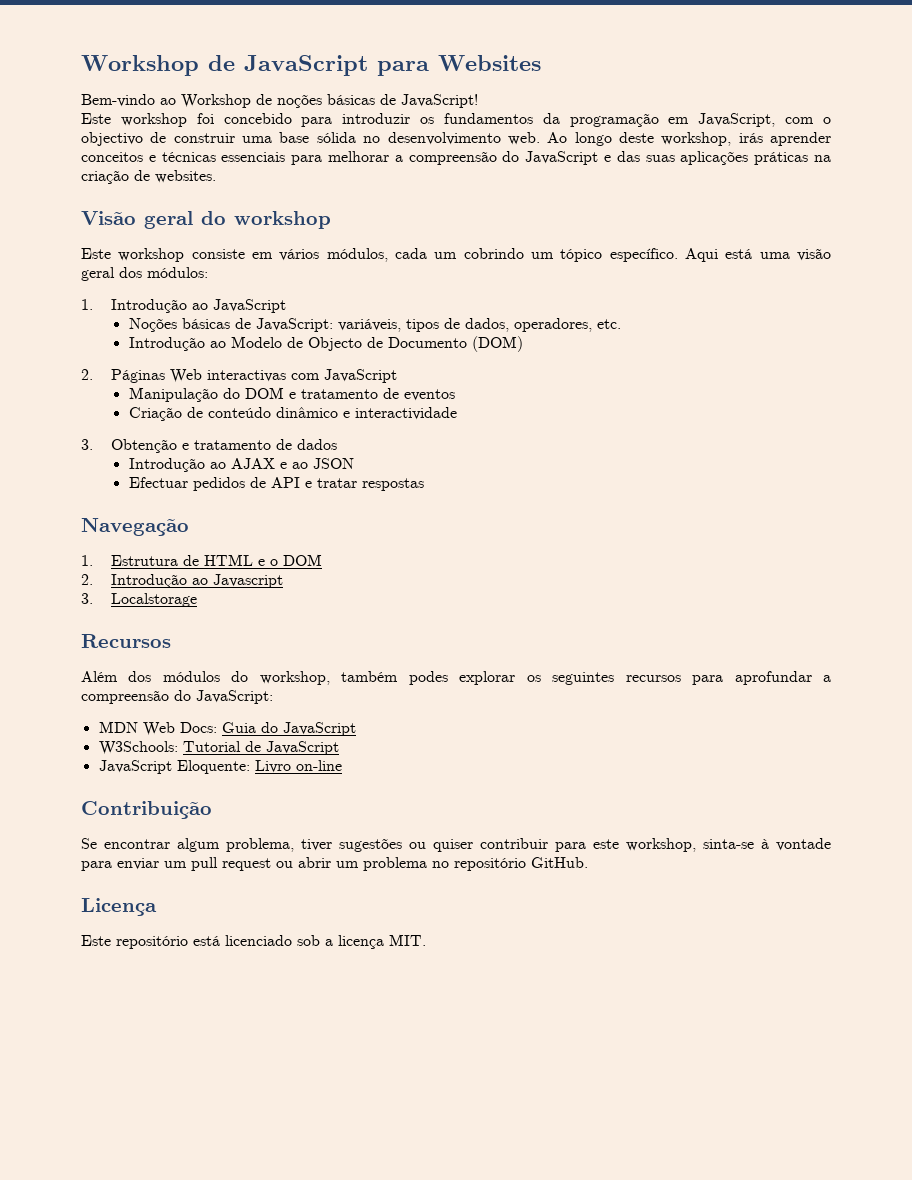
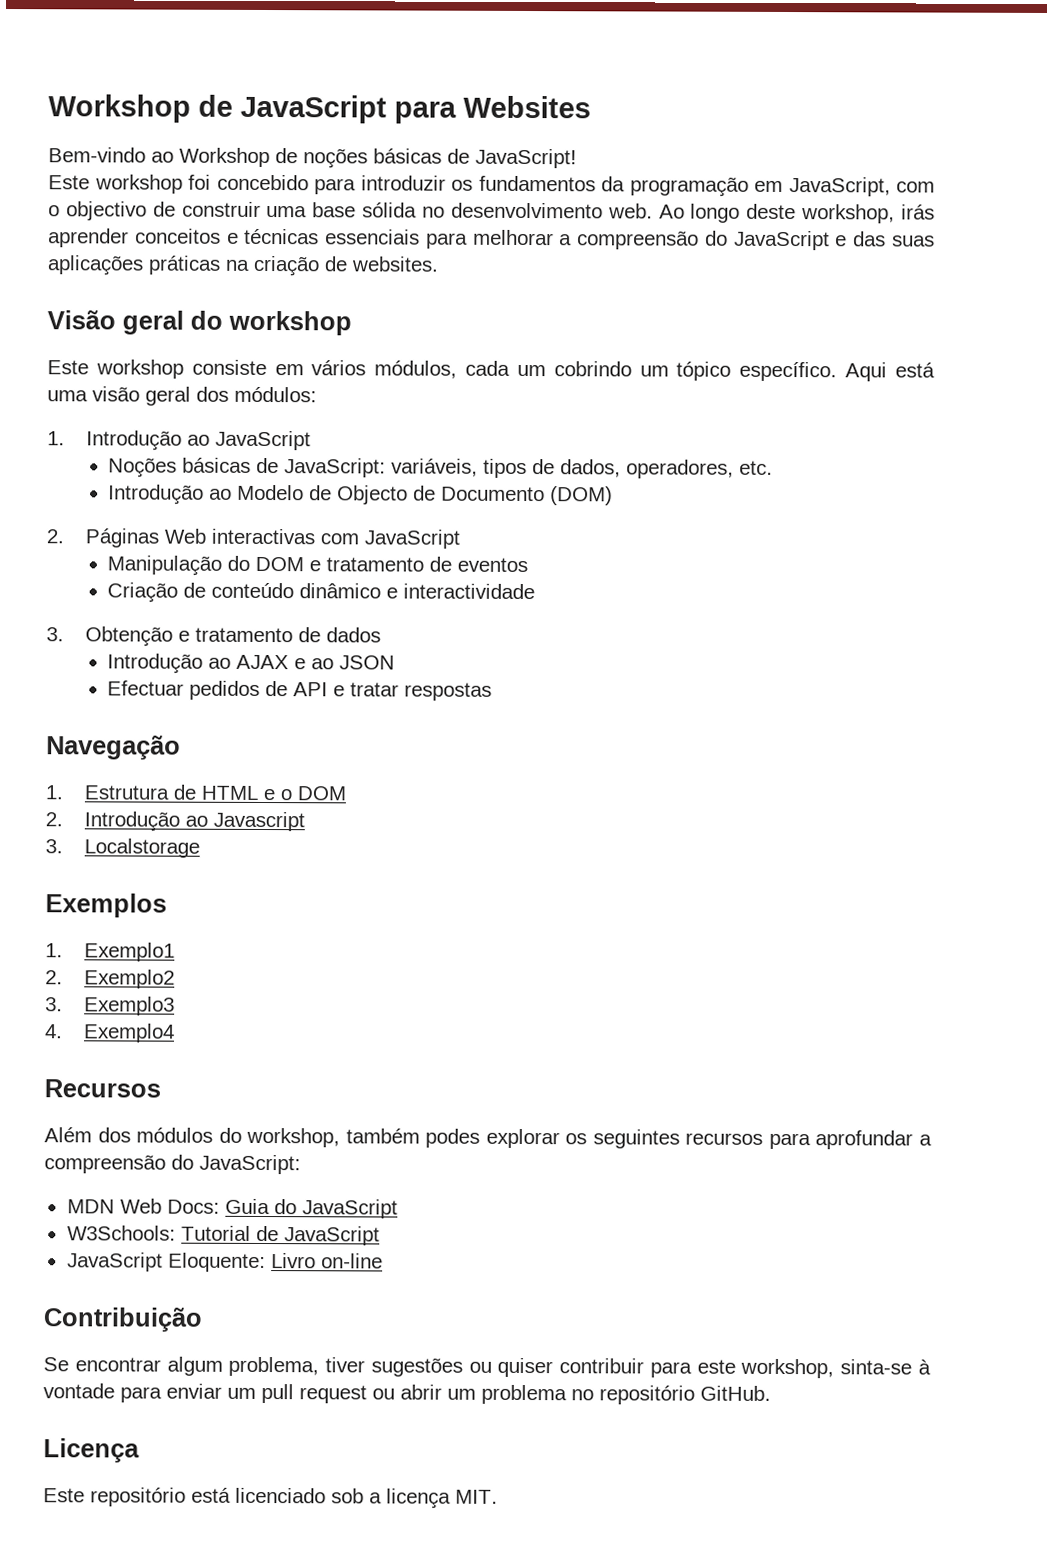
(197, 600) none -> [45,893,167,918] [45,942,175,962] [45,969,175,989] [45,996,175,1016] [45,1023,175,1043] // Exemplos // 1. Exemplo1 // 2. Exemplo2 // 3. Exemplo3 // 4. Exemplo4

